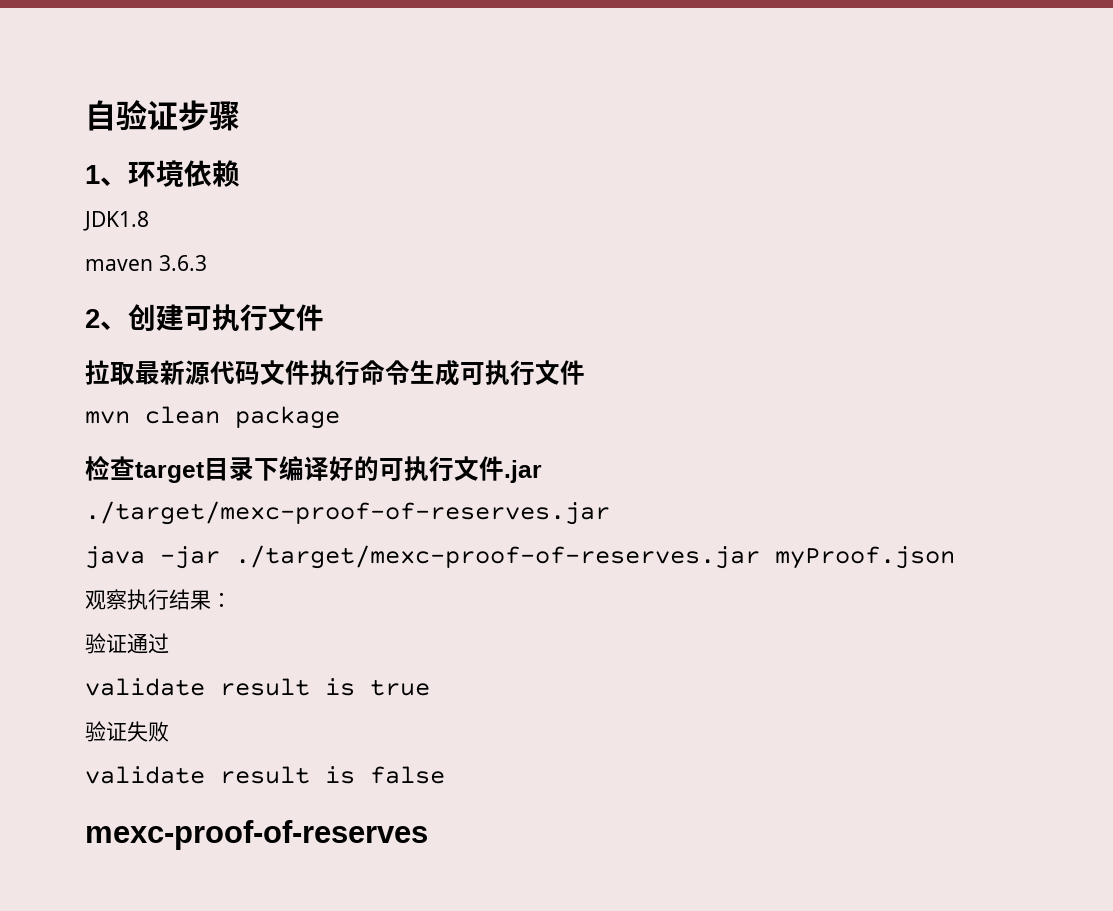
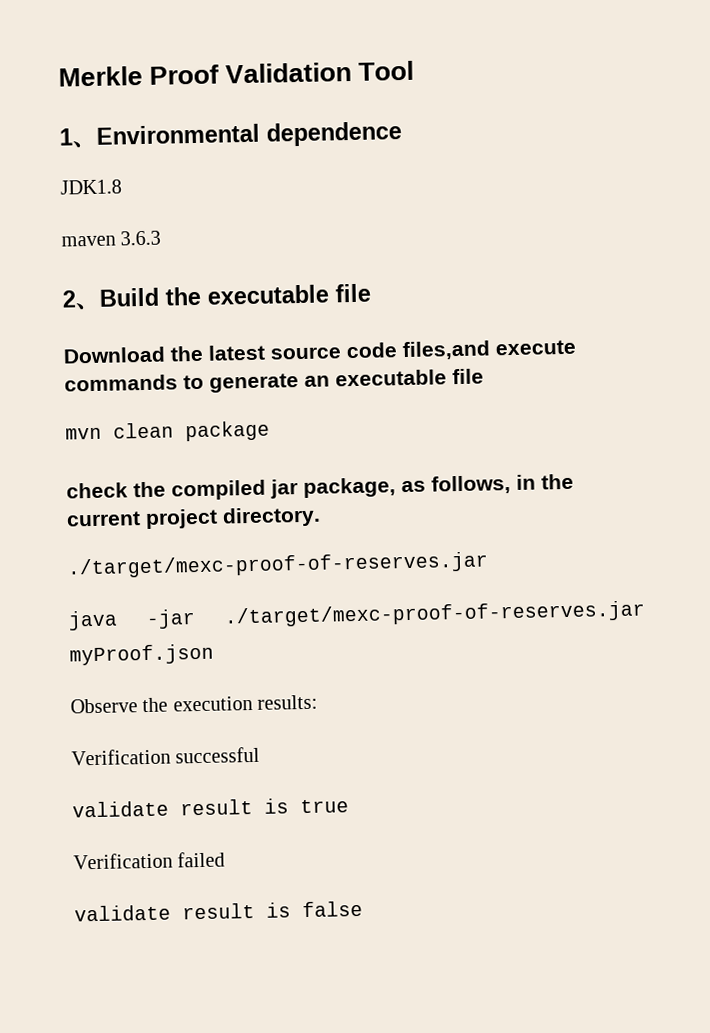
[85,100,240,131] 自验证步骤 -> [58,60,415,87] Merkle Proof Validation Tool
[128,160,240,187] 环境依赖 -> [96,121,402,147] Environmental dependence
[128,304,324,331] [85,360,585,386] [85,406,340,429] [85,456,542,483] 创建可执行文件 // 拉取最新源代码文件执行命令生成可执行文件 // mvn clean package // 检查target目录下编译好的可执行文件.jar -> [99,283,371,307] [63,339,576,364] [64,368,484,393] [65,420,270,442] [66,473,574,501] [66,506,321,529] Build the executable file // Download the latest source code files,and execute commands to generate an executable file // mvn clean package // check the compiled jar package, as follows, in the current project directory.
[85,589,232,610] [85,633,169,654] 观察执行结果： // 验证通过 -> [70,694,319,714] [71,746,261,766] Observe the execution results: // Verification successful
[85,721,169,742] 验证失败 -> [73,851,226,870] Verification failed
[85,820,428,850] // mexc-proof-of-reserves -> (363, 909) none

